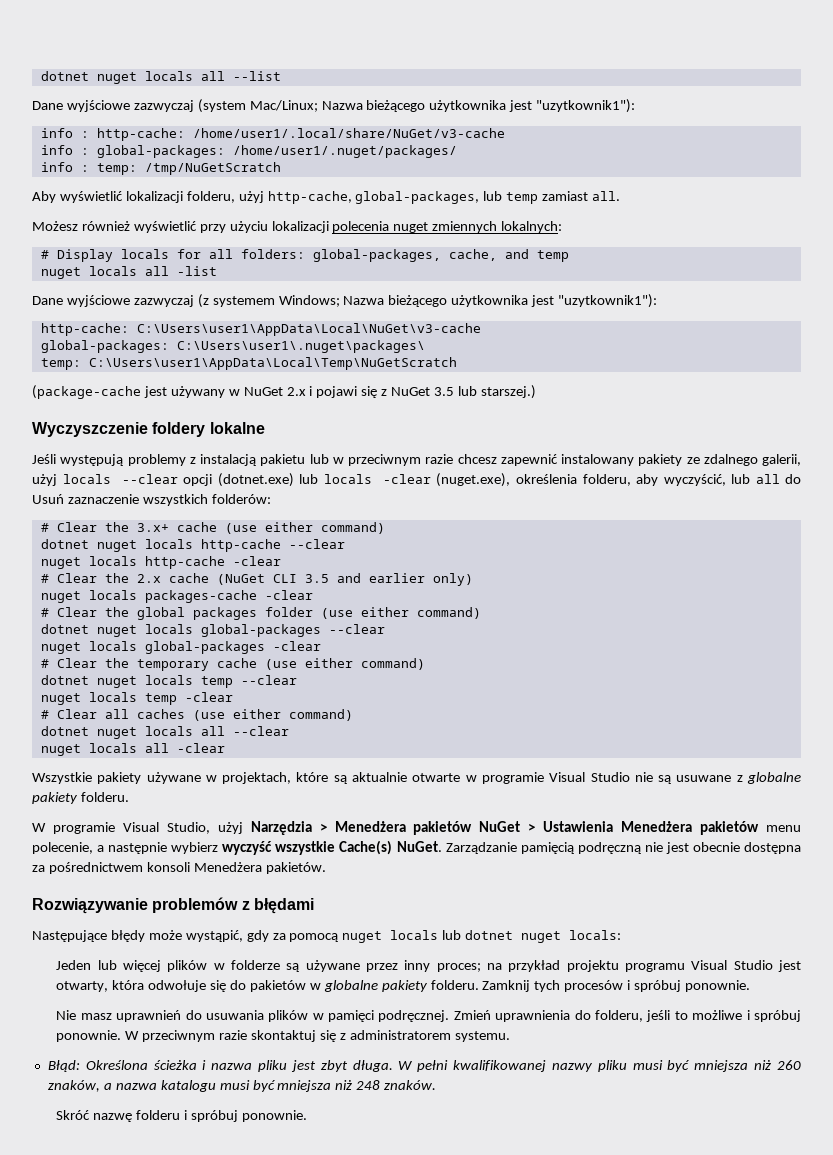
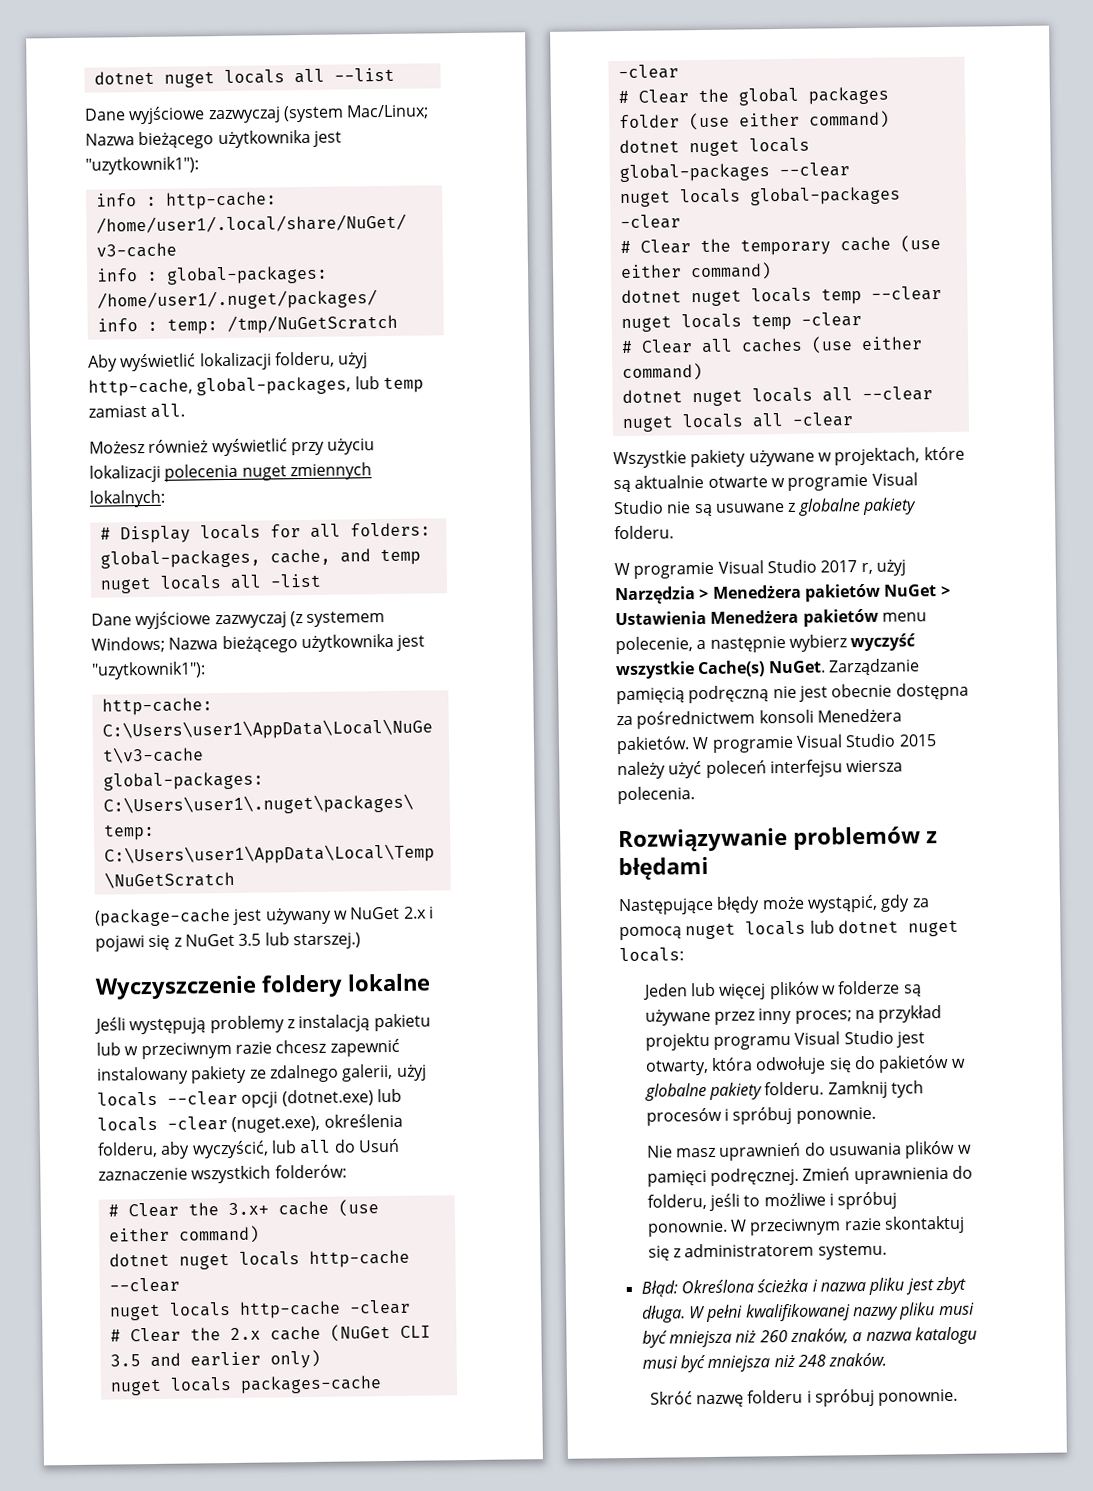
[166,822,210,834] Studio, -> [766,559,873,575] Studio 2017 r,
(326, 868) none -> [692,733,937,753] [617,759,904,780] [617,786,695,805] W programie Visual Studio 2015 należy użyć poleceń interfejsu wiersza polecenia.

